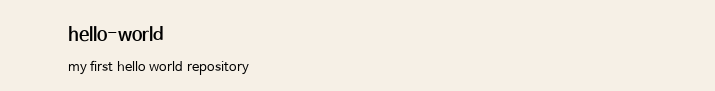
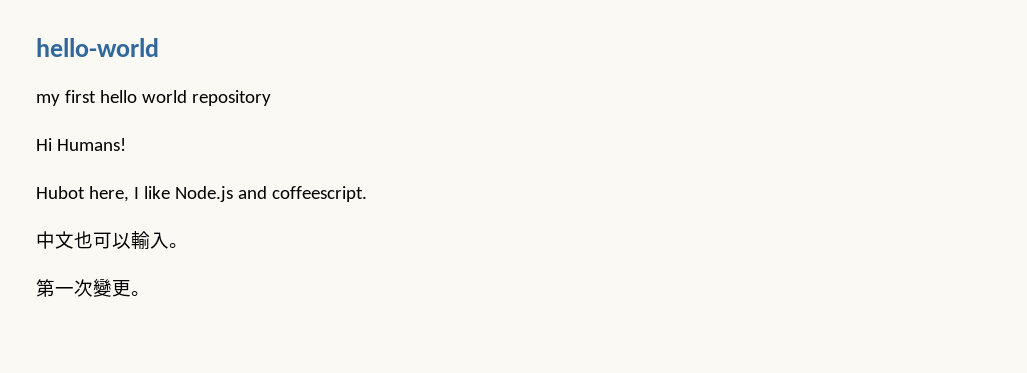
(249, 68) none -> [36,138,126,151] [36,186,367,202] [36,231,188,250] [36,278,150,297] // Hi Humans! // Hubot here, I like Node.js and coffeescript. // 中文也可以輸入。 // 第一次變更。

